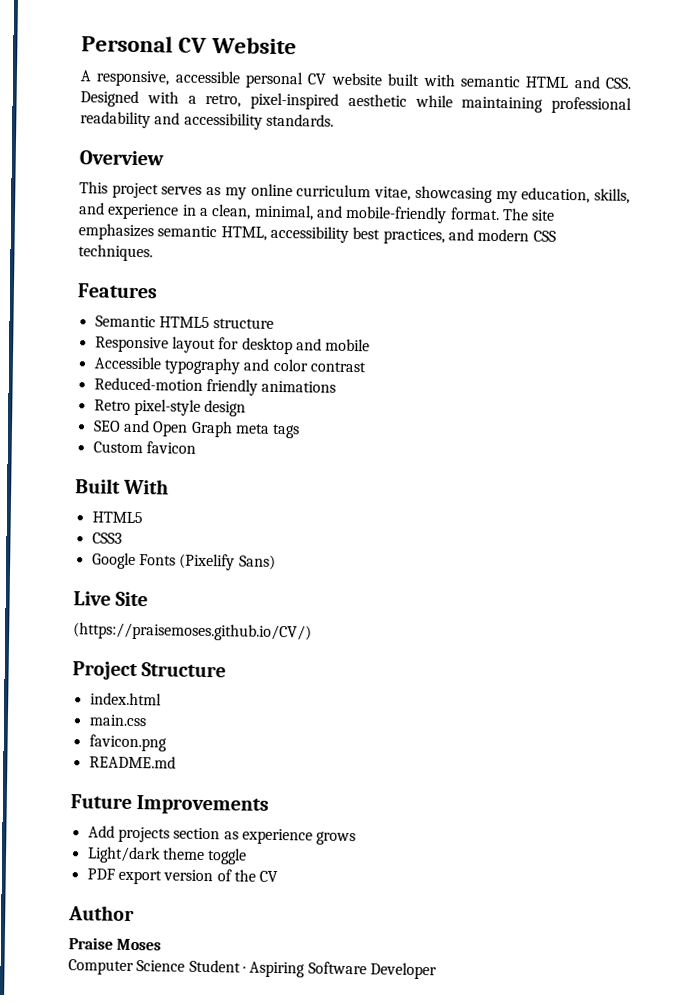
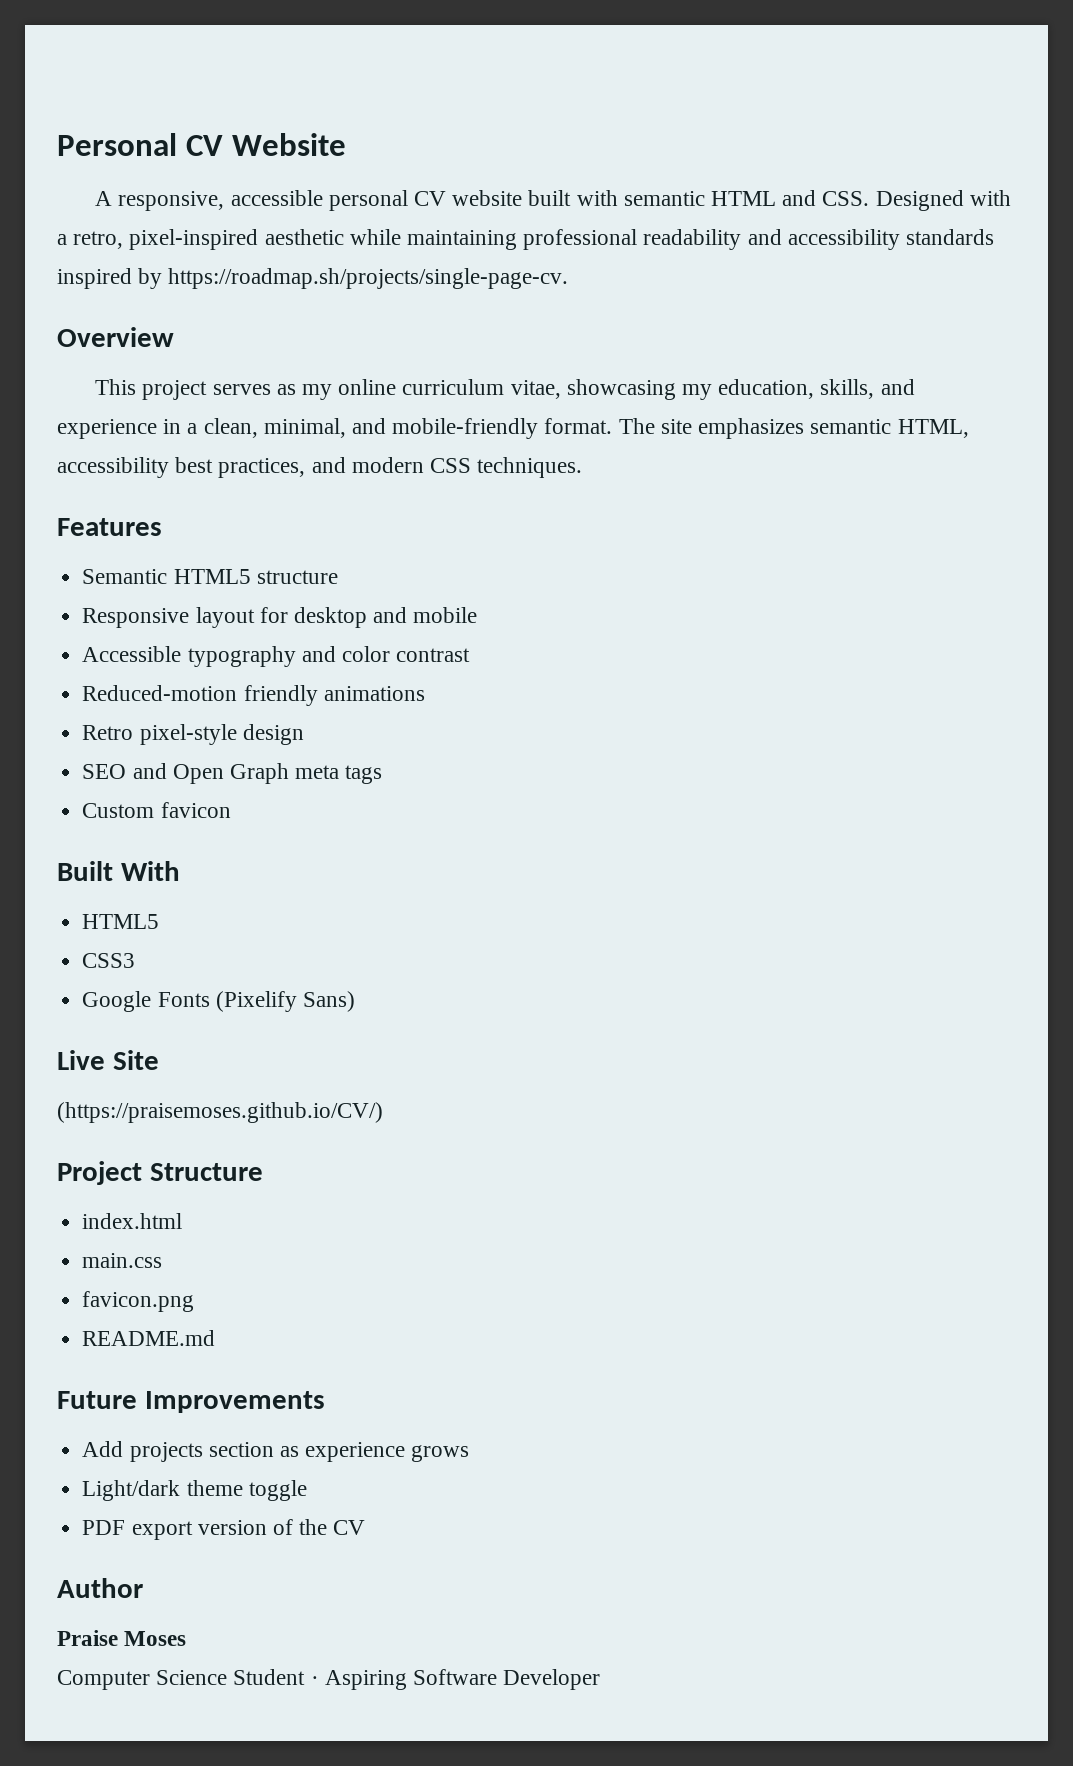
[265,113,334,127] standards. -> [906,229,995,245] [57,268,569,289] standards inspired by https://roadmap.sh/projects/single-page-cv.

